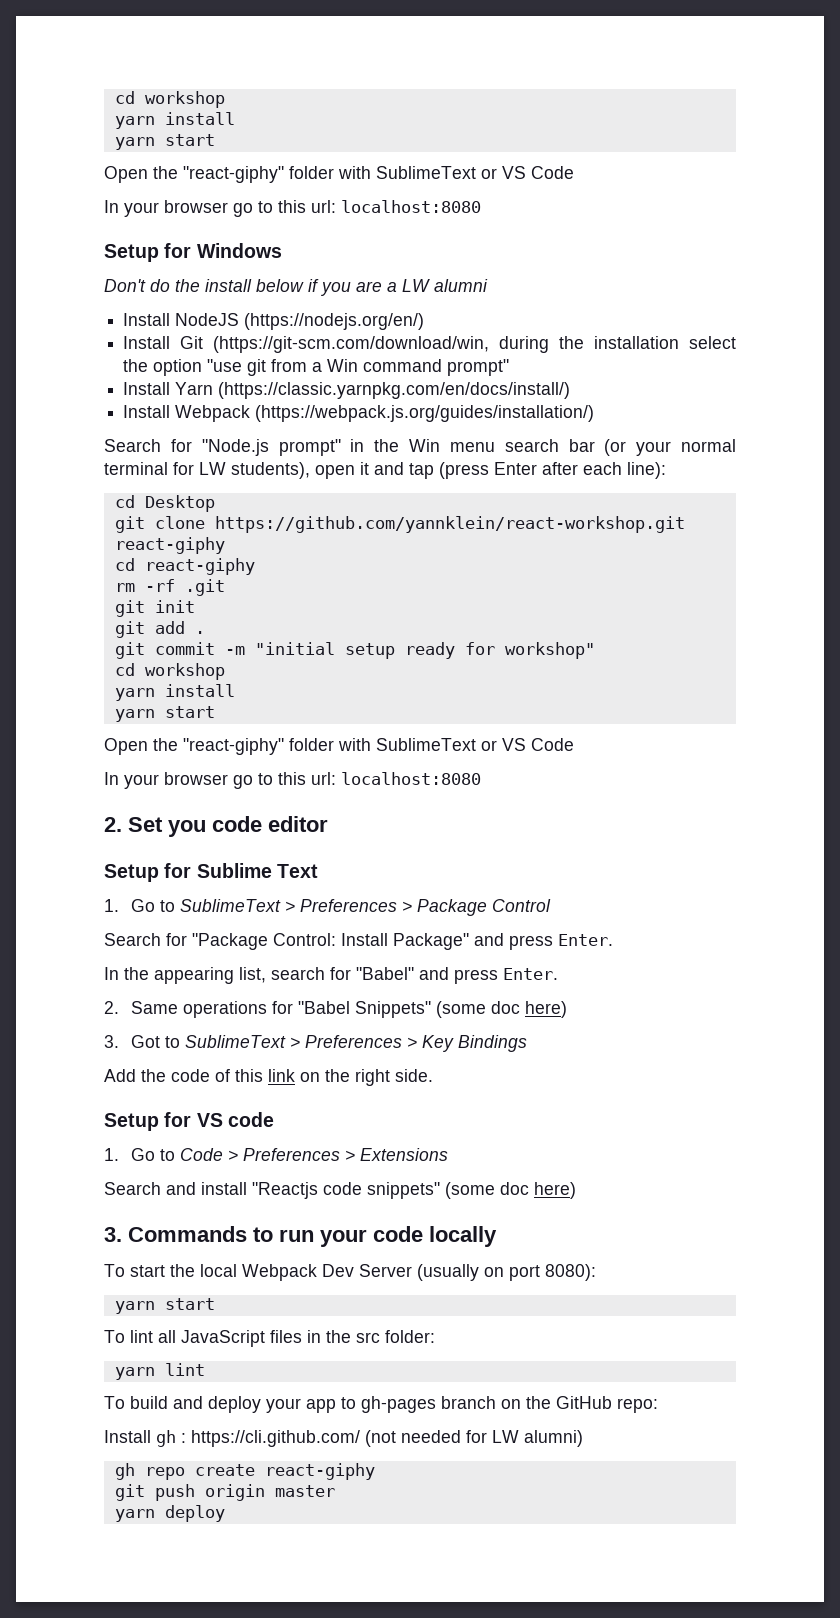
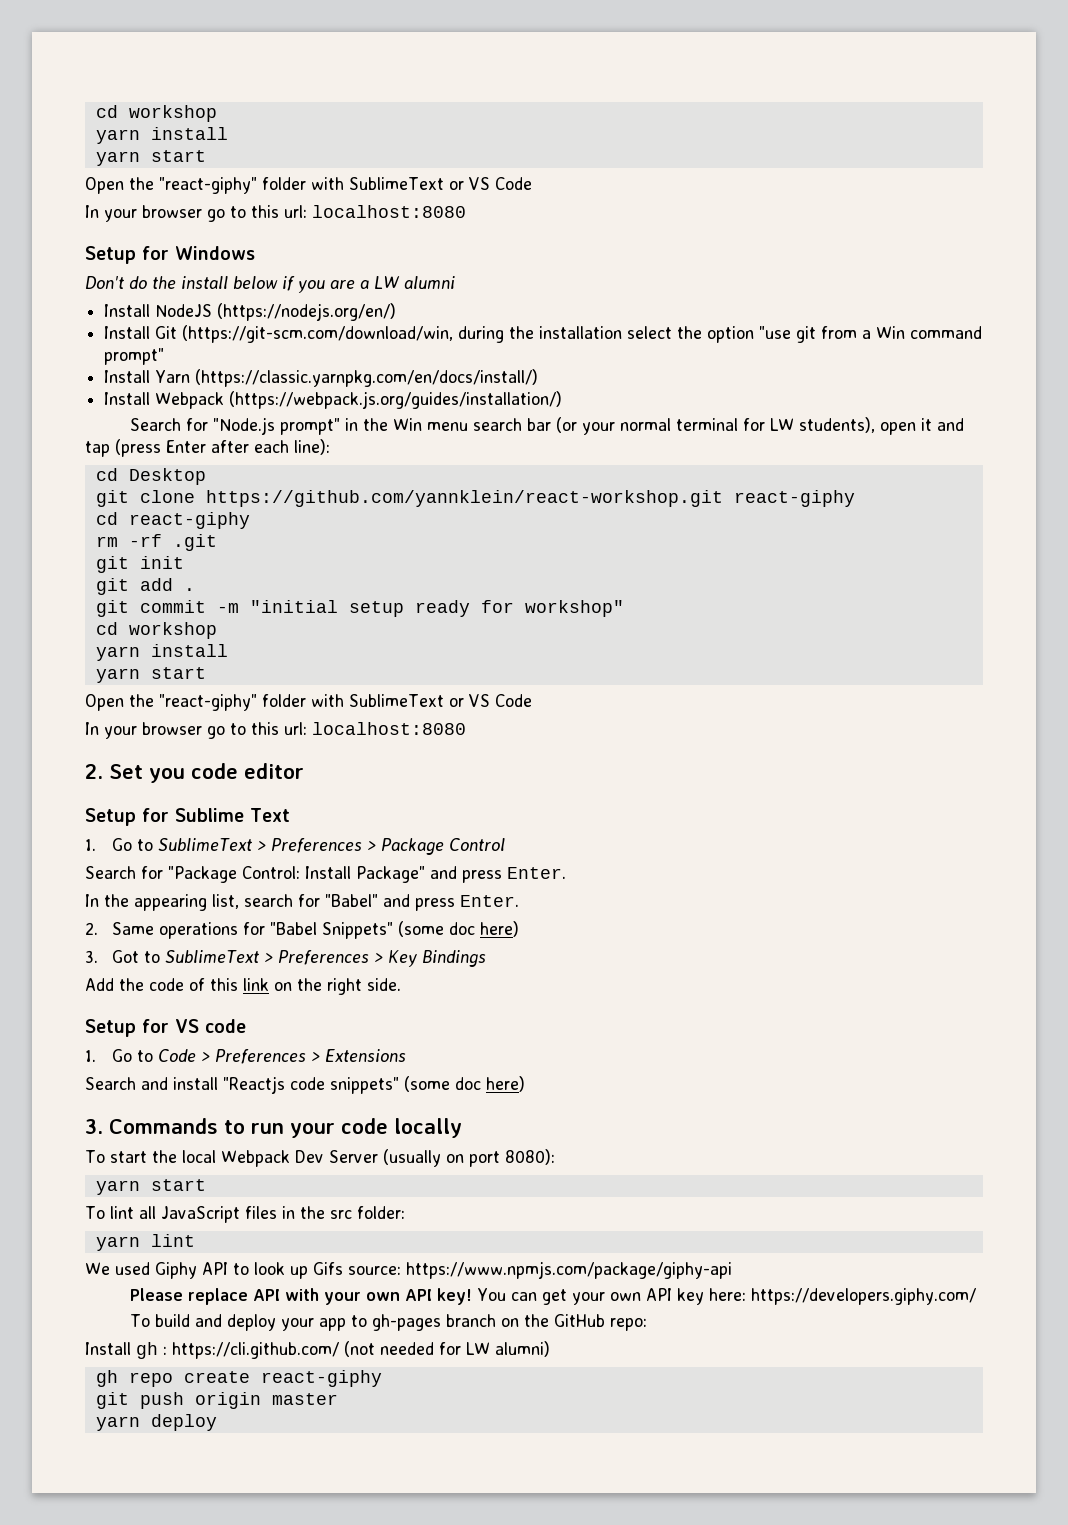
(205, 1369) none -> [85,1261,732,1279] [130,1288,977,1305] // We used Giphy API to look up Gifs source: https://www.npmjs.com/package/giphy-api // Please replace API with your own API key! You can get your own API key here: https://developers.giphy.com/

